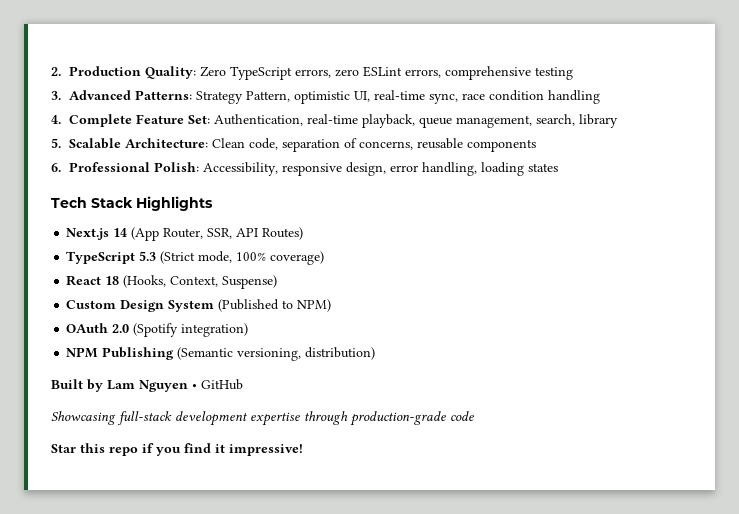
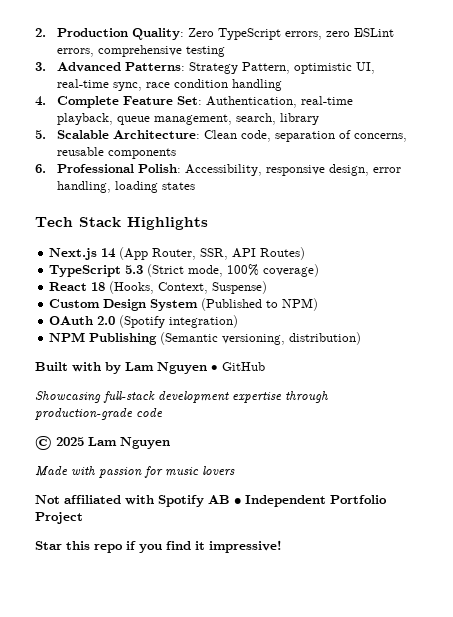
(83, 384) none -> [72,362,101,372] with
(474, 416) none -> [35,436,170,450] [35,466,235,478] [35,495,387,507] [35,512,83,524] // © 2025 Lam Nguyen // Made with passion for music lovers // Not affiliated with Spotify AB • Independent Portfolio Project

